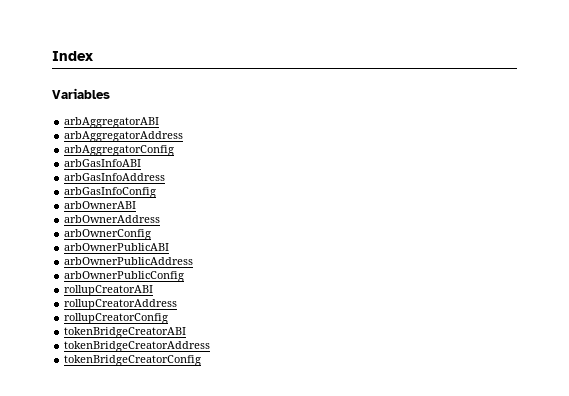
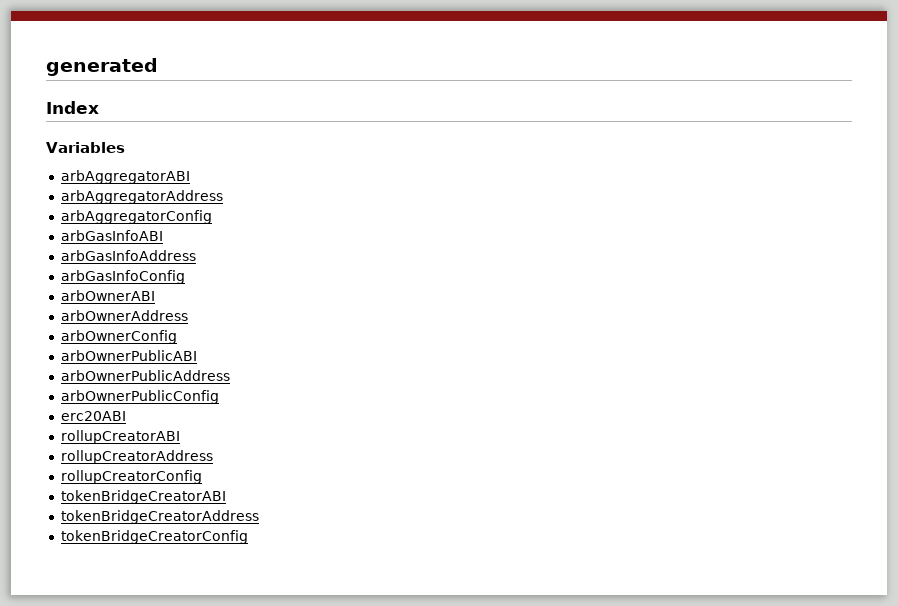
(52, 56) none -> [46,58,158,76] generated //
(185, 276) none -> [60,411,126,421] // erc20ABI

